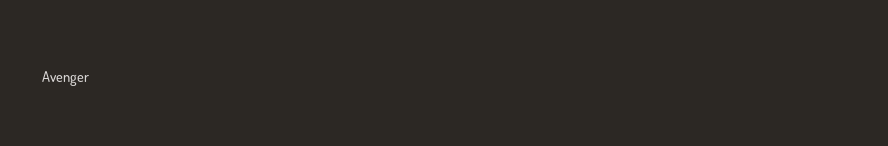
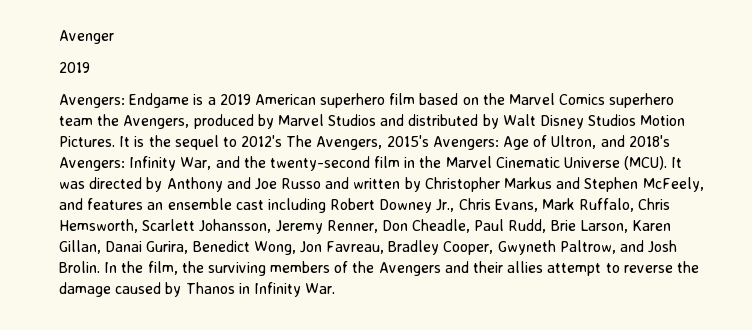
(89, 78) none -> [59,62,90,73] [59,93,675,108] [59,114,686,129] [59,135,670,150] [59,156,683,171] [59,177,704,192] [59,198,671,213] [59,219,672,234] [59,240,678,255] [59,261,699,276] [59,282,336,297] // 2019 // Avengers: Endgame is a 2019 American superhero film based on the Marvel Comics superhero team the Avengers, produced by Marvel Studios and distributed by Walt Disney Studios Motion Pictures. It is the sequel to 2012's The Avengers, 2015's Avengers: Age of Ultron, and 2018's Avengers: Infinity War, and the twenty-second film in the Marvel Cinematic Universe (MCU). It was directed by Anthony and Joe Russo and written by Christopher Markus and Stephen McFeely, and features an ensemble cast including Robert Downey Jr., Chris Evans, Mark Ruffalo, Chris Hemsworth, Scarlett Johansson, Jeremy Renner, Don Cheadle, Paul Rudd, Brie Larson, Karen Gillan, Danai Gurira, Benedict Wong, Jon Favreau, Bradley Cooper, Gwyneth Paltrow, and Josh Brolin. In the film, the surviving members of the Avengers and their allies attempt to reverse the damage caused by Thanos in Infinity War.

